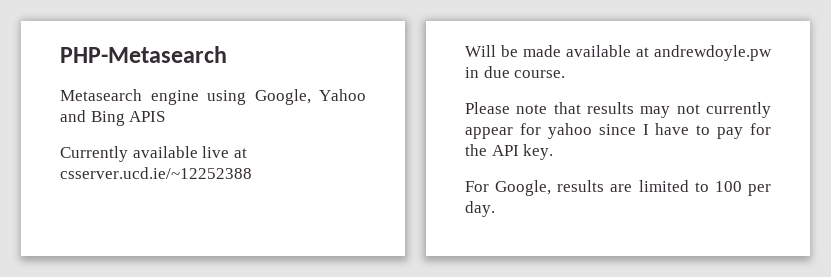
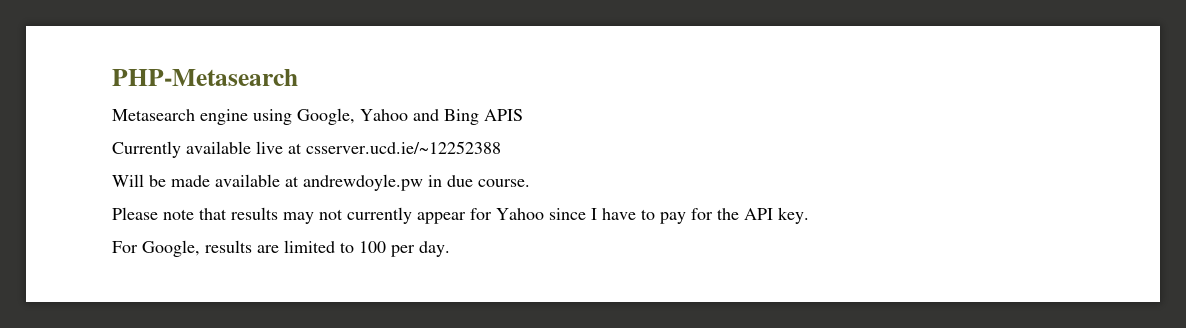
[547,123,592,139] yahoo -> [496,208,544,220] Yahoo

